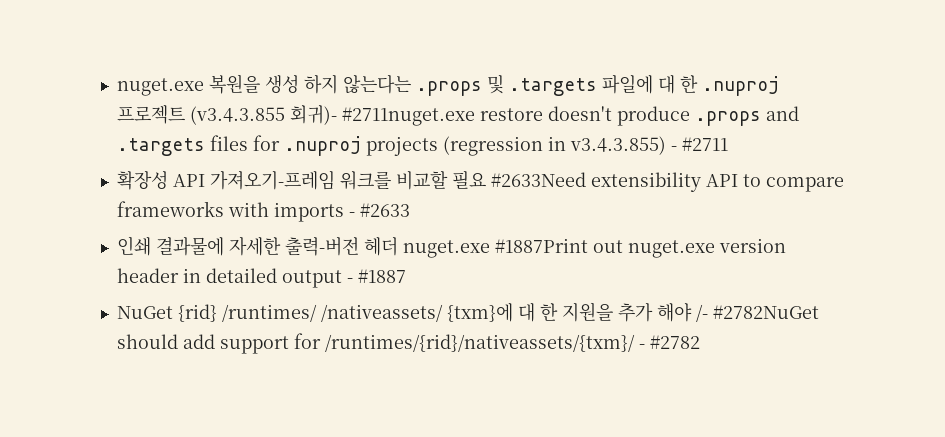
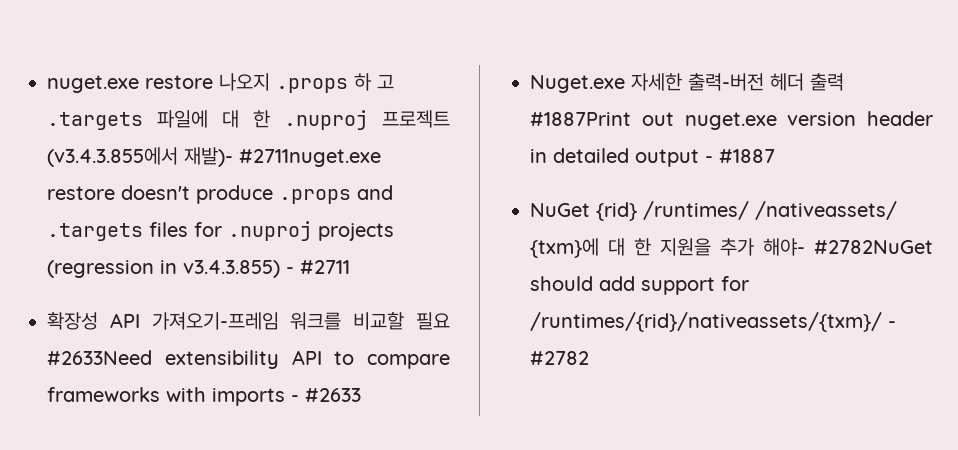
[116,74,504,96] nuget.exe 복원을 생성 하지 않는다는 .props 및 -> [47,73,394,93] nuget.exe restore 나오지 .props 하 고
[189,105,337,125] (v3.4.3.855 회귀)- -> [47,147,233,167] (v3.4.3.855에서 재발)-
[116,236,224,256] 인쇄 결과물에 -> [530,75,625,93] Nuget.exe
[402,240,490,258] nuget.exe -> [810,73,844,91] 출력
[656,303,708,322] 해야 /- -> [763,238,805,256] 해야-

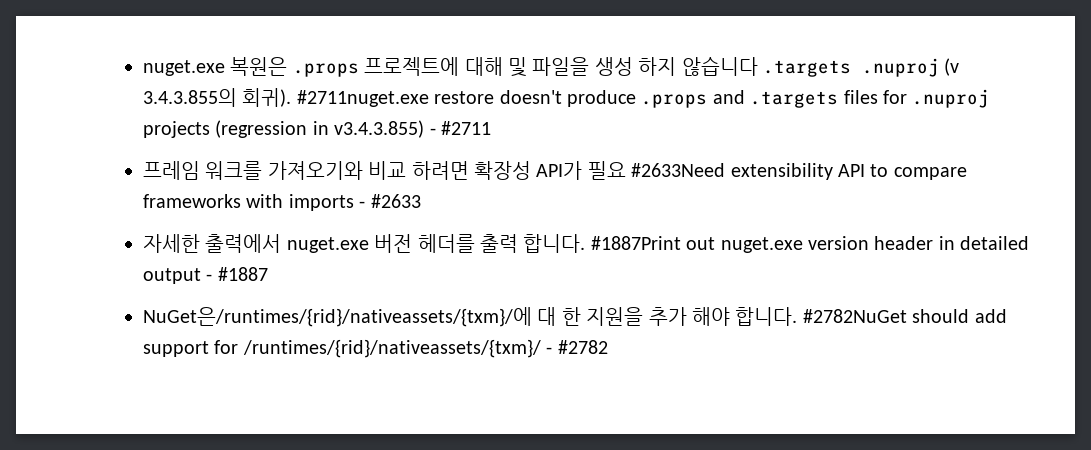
[47,73,394,93] [47,110,450,130] [47,147,233,167] nuget.exe restore 나오지 .props 하 고 .targets 파일에 대 한 .nuproj 프로젝트 (v3.4.3.855에서 재발)- -> [143,56,960,77] [143,88,292,107] nuget.exe 복원은 .props 프로젝트에 대해 및 파일을 생성 하지 않습니다 .targets .nuproj (v 3.4.3.855의 회귀).
[47,312,405,330] 확장성 API 가져오기-프레임 워크를 비교할 -> [143,161,583,180] 프레임 워크를 가져오기와 비교 하려면 확장성 API가
[530,73,844,93] Nuget.exe 자세한 출력-버전 헤더 출력 -> [143,234,586,253] 자세한 출력에서 nuget.exe 버전 헤더를 출력 합니다.
[530,201,897,221] [530,238,599,258] NuGet {rid} /runtimes/ /nativeassets/ {txm}에 -> [143,307,532,327] NuGet은/runtimes/{rid}/nativeassets/{txm}/에
[763,238,805,256] 해야- -> [691,307,798,326] 해야 합니다.

